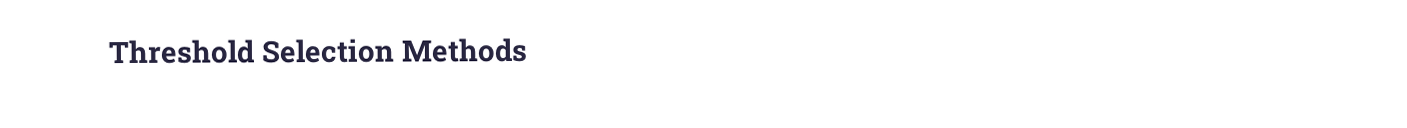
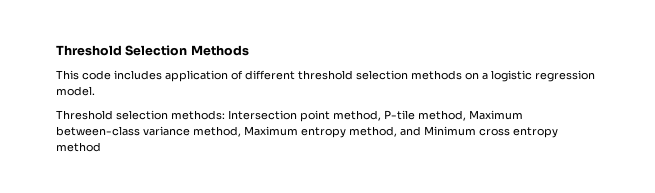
(527, 50) none -> [56,70,595,82] [56,86,95,96] [56,110,523,122] [56,126,558,138] [56,142,101,152] // This code includes application of different threshold selection methods on a logistic regression model. // Threshold selection methods: Intersection point method, P-tile method, Maximum between-class variance method, Maximum entropy method, and Minimum cross entropy method

